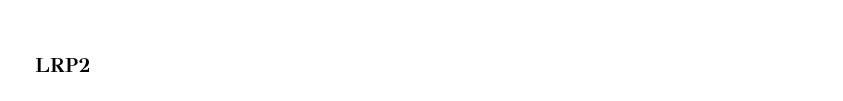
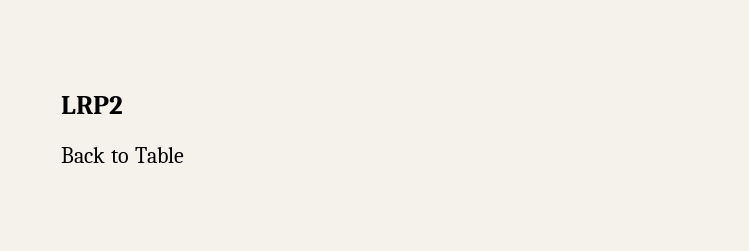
(91, 65) none -> [61,147,184,163] // Back to Table

